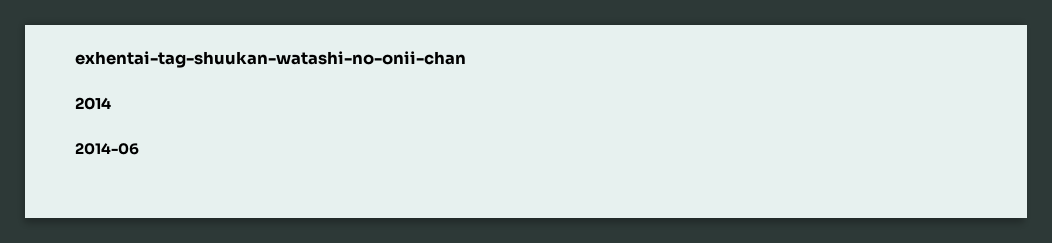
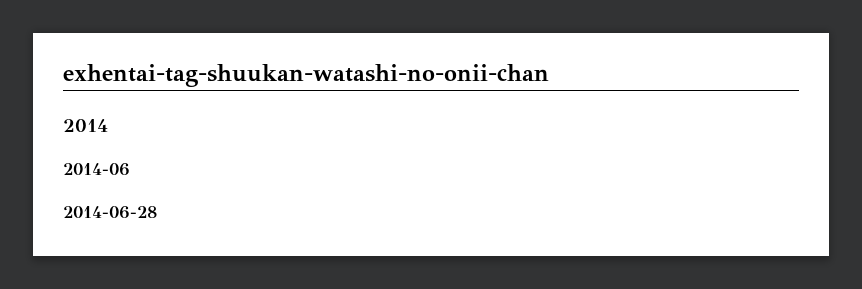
(139, 149) none -> [63,206,157,219] // 2014-06-28

